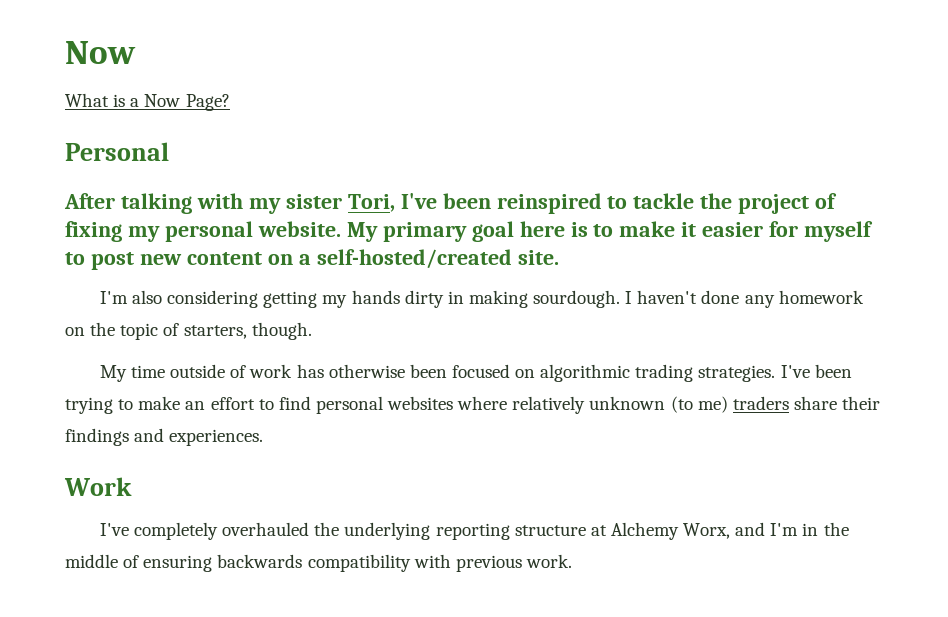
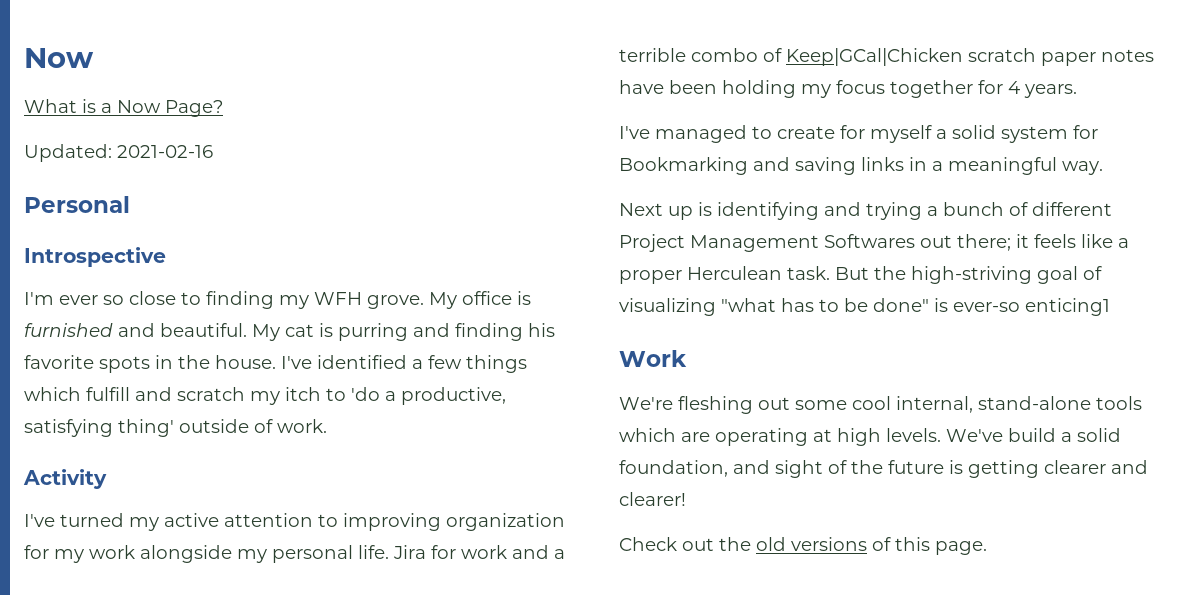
(230, 102) none -> [24,144,213,162] // Updated: 2021-02-16
[64,193,838,214] [65,221,874,242] [65,249,559,270] [99,290,864,308] [65,322,312,340] [99,364,852,382] [65,396,881,414] [65,428,264,446] [64,477,132,496] [99,522,849,540] [65,554,572,572] After talking with my sister Tori, I've been reinspired to tackle the project of fixing my personal website. My primary goal here is to make it easier for myself to post new content on a self-hosted/created site. // I'm also considering getting my hands dirty in making sourdough. I haven't done any homework on the topic of starters, though. // My time outside of work has otherwise been focused on algorithmic trading strategies. I've been trying to make an effort to find personal websites where relatively unknown (to me) traders share their findings and experiences. // Work // I've completely overhauled the underlying reporting structure at Alchemy Worx, and I'm in the middle of ensuring backwards compatibility with previous work. -> [24,247,166,267] [24,291,531,309] [24,323,555,341] [24,355,527,373] [24,387,506,405] [24,419,327,437] [23,469,107,489] [24,513,565,531] [24,545,565,563] [619,48,1154,66] [619,80,1077,98] [619,125,1098,143] [619,157,1103,175] [619,202,1112,220] [619,234,1129,252] [619,266,1102,284] [619,298,1110,316] [619,350,687,367] [619,396,1142,414] [619,428,1121,446] [619,460,1148,478] [619,492,686,506] [619,537,987,555] Introspective // I'm ever so close to finding my WFH grove. My office is furnished and beautiful. My cat is purring and finding his favorite spots in the house. I've identified a few things which fulfill and scratch my itch to 'do a productive, satisfying thing' outside of work. // Activity // I've turned my active attention to improving organization for my work alongside my personal life. Jira for work and a terrible combo of Keep|GCal|Chicken scratch paper notes have been holding my focus together for 4 years. // I've managed to create for myself a solid system for Bookmarking and saving links in a meaningful way. // Next up is identifying and trying a bunch of different Project Management Softwares out there; it feels like a proper Herculean task. But the high-striving goal of visualizing "what has to be done" is ever-so enticing1 // Work // We're fleshing out some cool internal, stand-alone tools which are operating at high levels. We've build a solid foundation, and sight of the future is getting clearer and clearer! // Check out the old versions of this page.

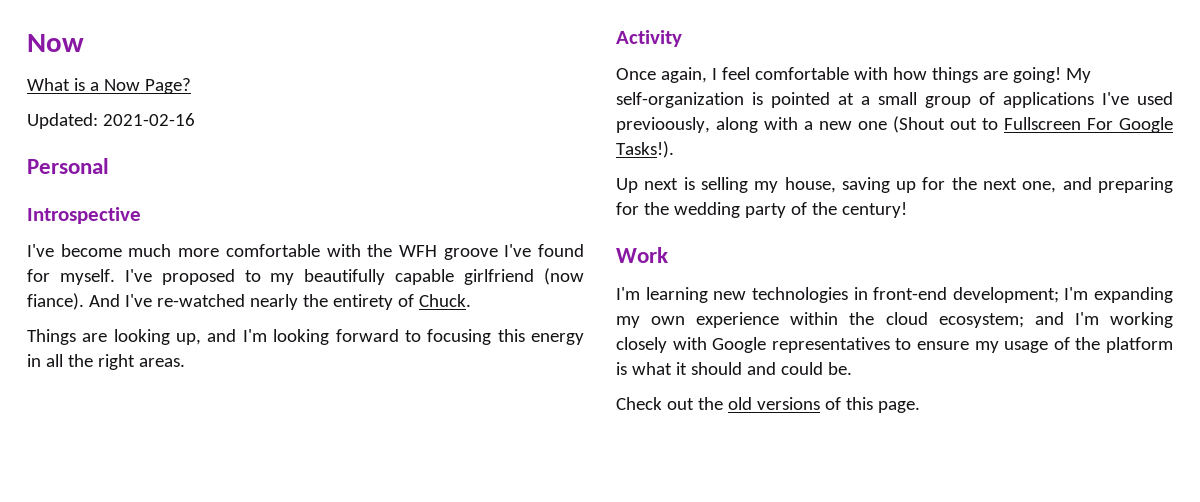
[24,291,531,309] [24,323,555,341] [24,355,527,373] [24,387,506,405] [24,419,327,437] [23,469,107,489] [24,513,565,531] [24,545,565,563] [619,48,1154,66] [619,80,1077,98] [619,125,1098,143] [619,157,1103,175] [619,202,1112,220] [619,234,1129,252] [619,266,1102,284] [619,298,1110,316] [619,350,687,367] [619,396,1142,414] [619,428,1121,446] [619,460,1148,478] [619,492,686,506] I'm ever so close to finding my WFH grove. My office is furnished and beautiful. My cat is purring and finding his favorite spots in the house. I've identified a few things which fulfill and scratch my itch to 'do a productive, satisfying thing' outside of work. // Activity // I've turned my active attention to improving organization for my work alongside my personal life. Jira for work and a terrible combo of Keep|GCal|Chicken scratch paper notes have been holding my focus together for 4 years. // I've managed to create for myself a solid system for Bookmarking and saving links in a meaningful way. // Next up is identifying and trying a bunch of different Project Management Softwares out there; it feels like a proper Herculean task. But the high-striving goal of visualizing "what has to be done" is ever-so enticing1 // Work // We're fleshing out some cool internal, stand-alone tools which are operating at high levels. We've build a solid foundation, and sight of the future is getting clearer and clearer! -> [27,244,584,260] [27,268,585,285] [27,293,471,310] [27,329,584,345] [27,354,185,370] [616,30,682,47] [616,67,1091,83] [616,92,1173,108] [616,116,1173,133] [616,141,674,158] [616,177,1174,193] [616,202,907,218] [616,247,668,263] [616,287,1173,303] [616,312,1173,328] [616,337,1173,353] [616,362,852,375] I've become much more comfortable with the WFH groove I've found for myself. I've proposed to my beautifully capable girlfriend (now fiance). And I've re-watched nearly the entirety of Chuck. // Things are looking up, and I'm looking forward to focusing this energy in all the right areas. // Activity // Once again, I feel comfortable with how things are going! My self-organization is pointed at a small group of applications I've used previoously, along with a new one (Shout out to Fullscreen For Google Tasks!). // Up next is selling my house, saving up for the next one, and preparing for the wedding party of the century! // Work // I'm learning new technologies in front-end development; I'm expanding my own experience within the cloud ecosystem; and I'm working closely with Google representatives to ensure my usage of the platform is what it should and could be.

